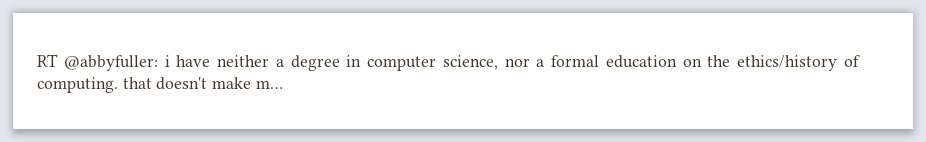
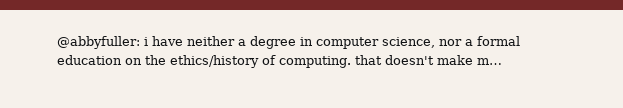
[37,54,58,67] RT -> (57, 42) none

